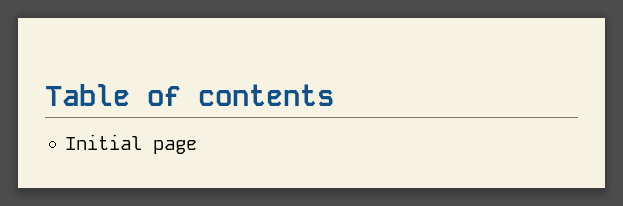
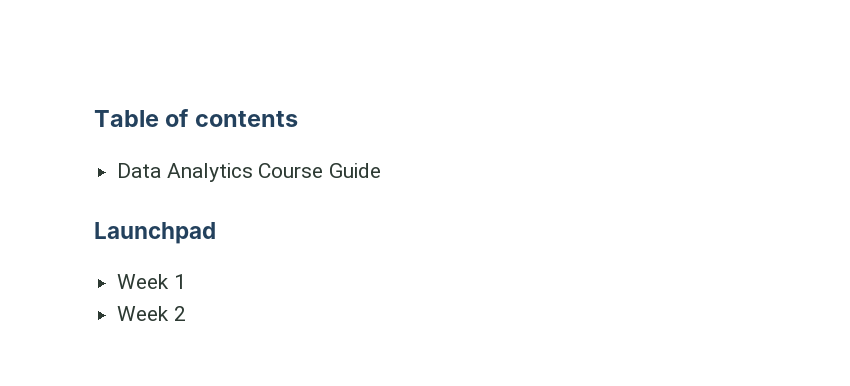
[65,134,198,154] Initial page -> [117,163,382,182] [94,222,216,244] [117,274,186,289] [117,306,186,321] Data Analytics Course Guide // Launchpad // Week 1 // Week 2

